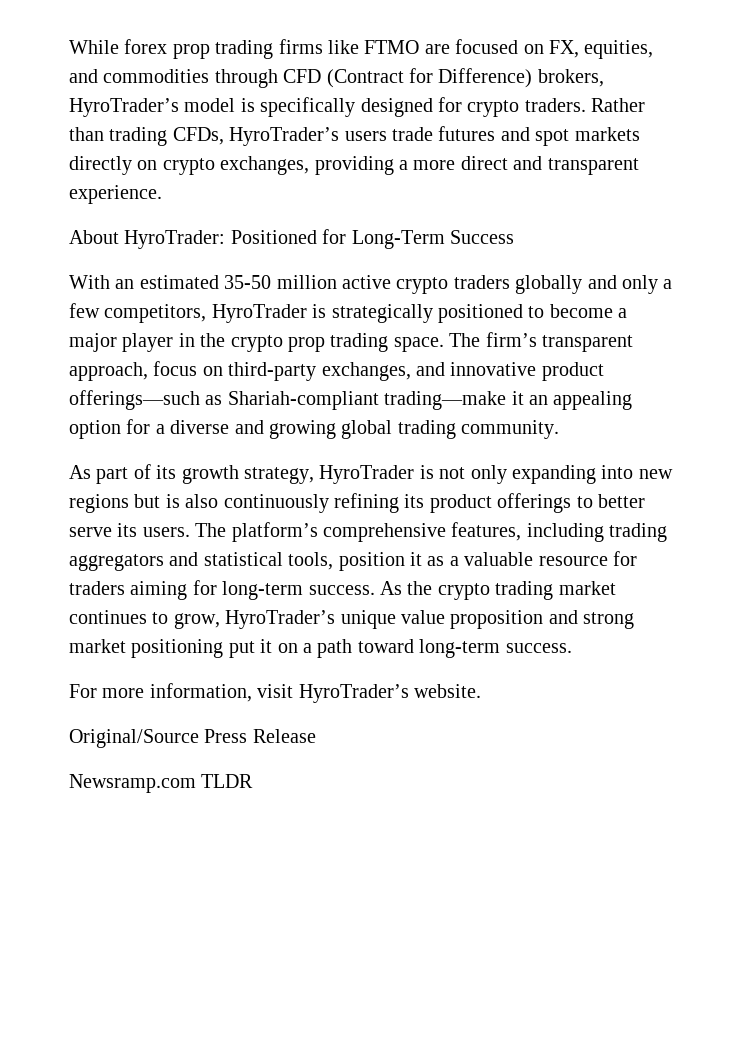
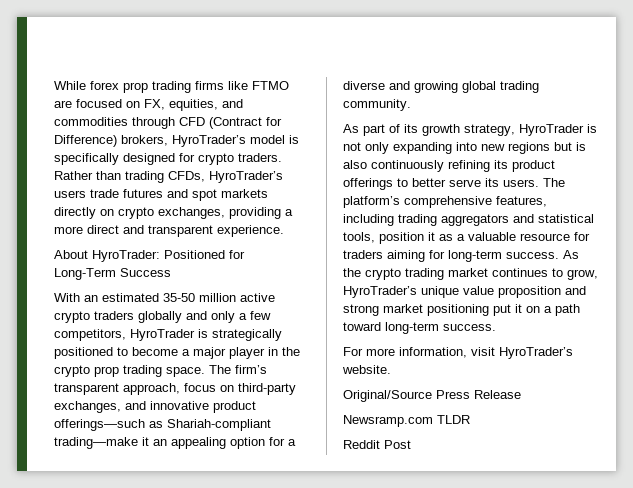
(254, 781) none -> [343,440,411,449] // Reddit Post

